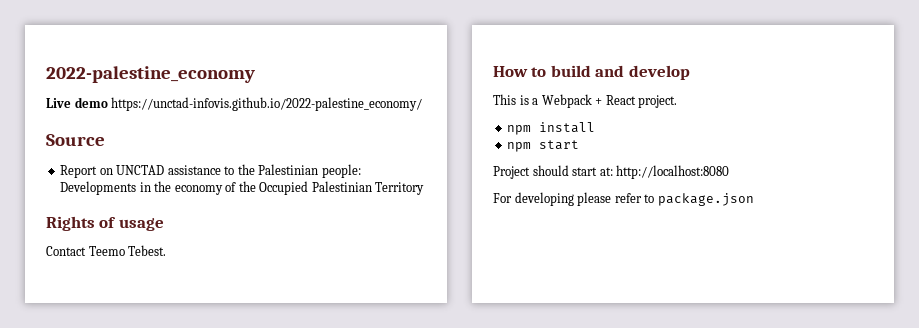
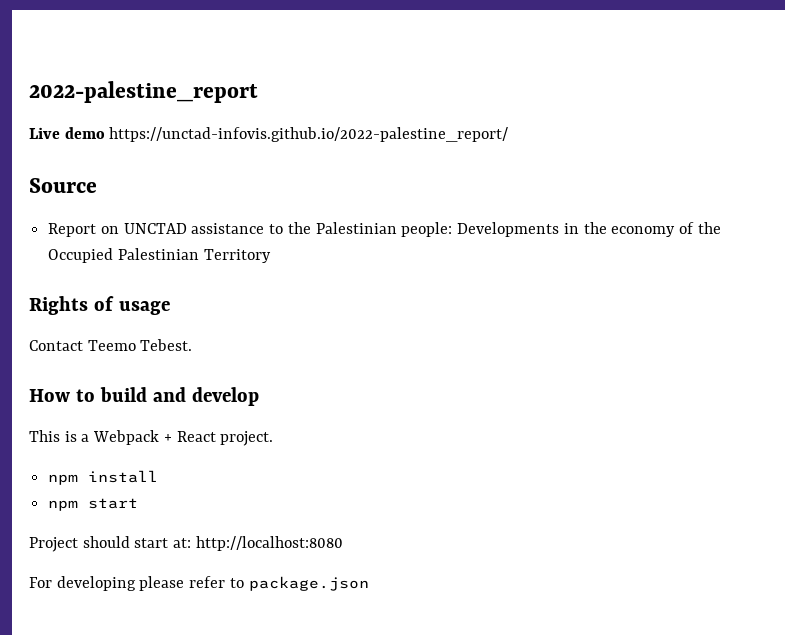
[46,66,255,83] 2022-palestine_economy -> [29,81,258,103] 2022-palestine_report
[111,97,423,111] https://unctad-infovis.github.io/2022-palestine_economy/ -> [109,127,509,142] https://unctad-infovis.github.io/2022-palestine_report/

